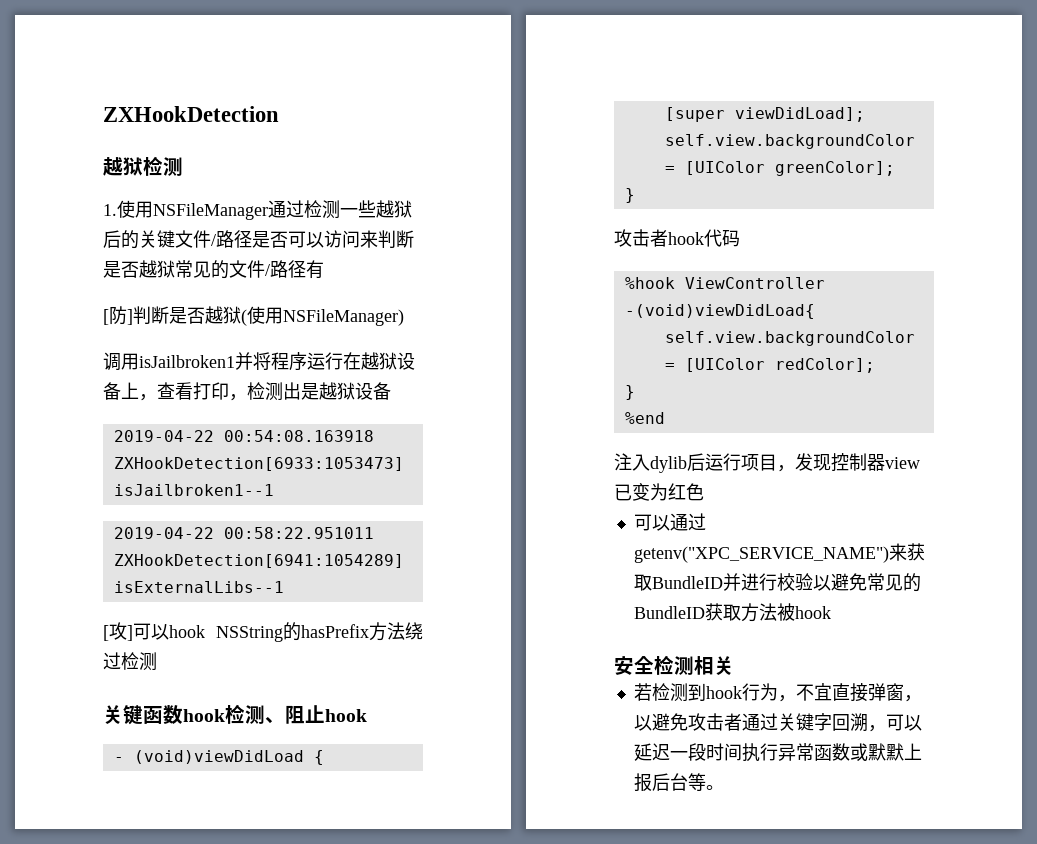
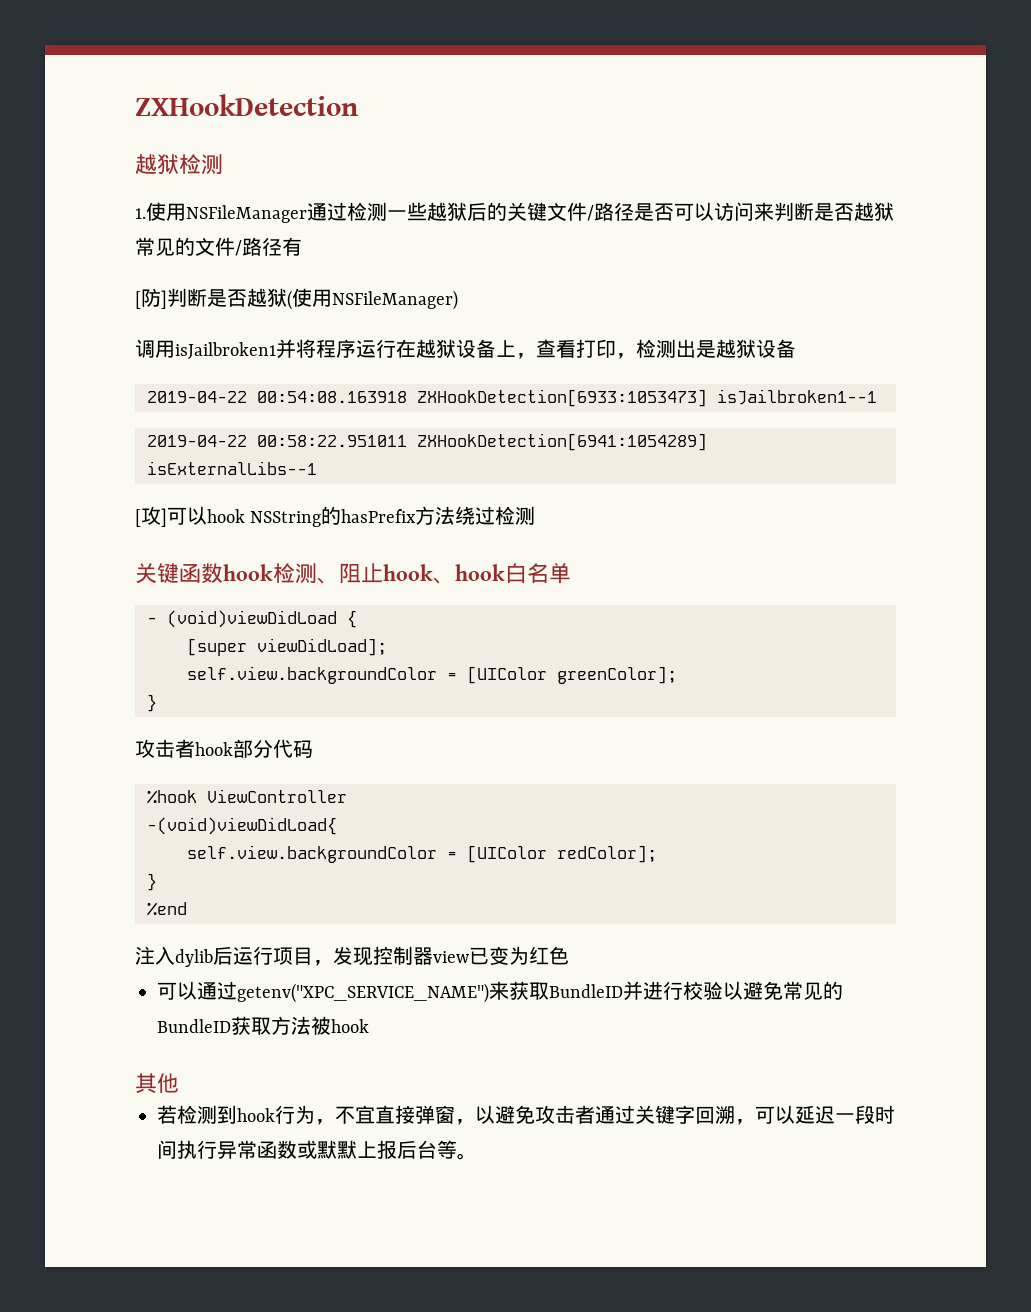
(367, 715) none -> [433,563,571,584] 、hook白名单
(704, 238) none -> [233,739,273,758] 部分
[614,655,734,675] 安全检测相关 -> [135,1073,179,1094] 其他

